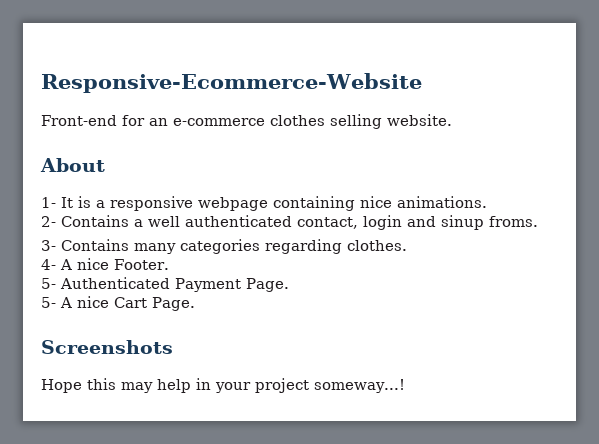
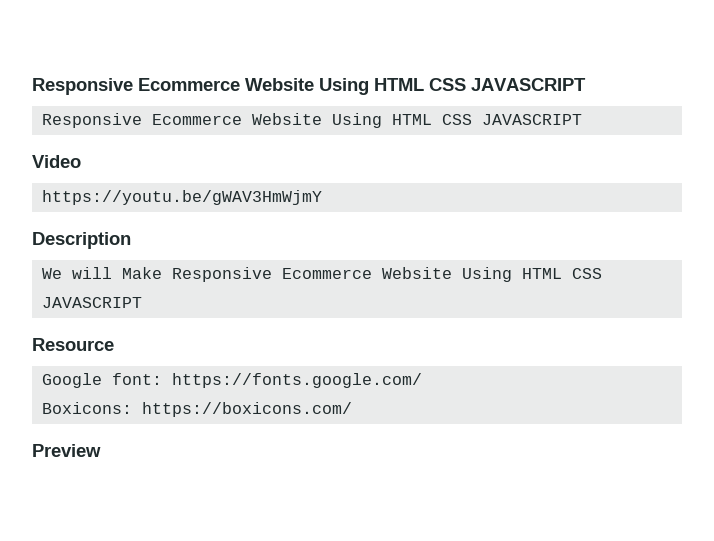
[41,73,422,93] [41,114,452,129] [40,158,105,172] [41,196,487,211] [41,215,538,230] [41,239,407,254] [41,258,169,270] [41,277,289,292] [41,296,195,311] [41,340,173,354] [41,378,405,393] Responsive-Ecommerce-Website // Front-end for an e-commerce clothes selling website. // About // 1- It is a responsive webpage containing nice animations. // 2- Contains a well authenticated contact, login and sinup froms. // 3- Contains many categories regarding clothes. // 4- A nice Footer. // 5- Authenticated Payment Page. // 5- A nice Cart Page. // Screenshots // Hope this may help in your project someway...! -> [32,78,586,95] [41,113,582,128] [32,155,81,168] [41,190,322,205] [32,232,131,249] [41,267,602,282] [41,297,142,308] [32,338,114,351] [41,373,422,388] [41,402,352,417] [32,444,101,457] Responsive Ecommerce Website Using HTML CSS JAVASCRIPT // Responsive Ecommerce Website Using HTML CSS JAVASCRIPT // Video // https://youtu.be/gWAV3HmWjmY // Description // We will Make Responsive Ecommerce Website Using HTML CSS JAVASCRIPT // Resource // Google font: https://fonts.google.com/ // Boxicons: https://boxicons.com/ // Preview

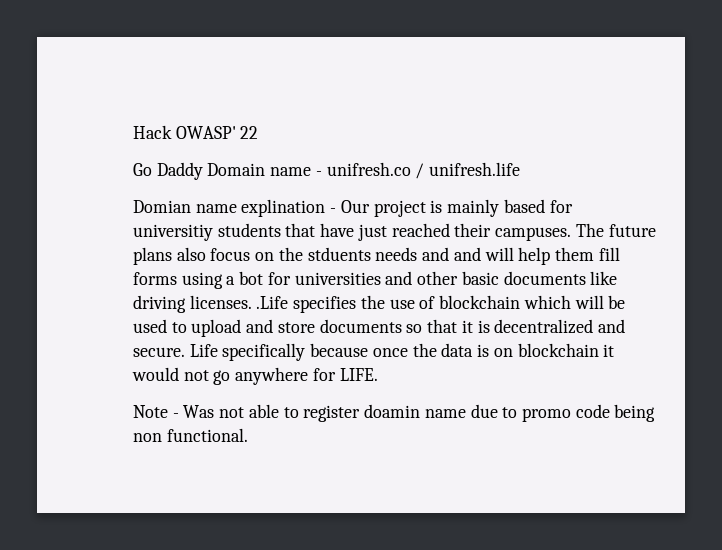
[32,78,586,95] [41,113,582,128] [32,155,81,168] [41,190,322,205] [32,232,131,249] [41,267,602,282] [41,297,142,308] [32,338,114,351] [41,373,422,388] [41,402,352,417] [32,444,101,457] Responsive Ecommerce Website Using HTML CSS JAVASCRIPT // Responsive Ecommerce Website Using HTML CSS JAVASCRIPT // Video // https://youtu.be/gWAV3HmWjmY // Description // We will Make Responsive Ecommerce Website Using HTML CSS JAVASCRIPT // Resource // Google font: https://fonts.google.com/ // Boxicons: https://boxicons.com/ // Preview -> [133,125,259,139] [133,162,521,180] [133,199,573,217] [133,223,656,241] [133,247,620,265] [133,271,618,289] [133,295,626,313] [133,319,625,337] [133,343,615,361] [132,367,378,385] [133,404,656,422] [133,428,248,442] Hack OWASP' 22 // Go Daddy Domain name - unifresh.co / unifresh.life // Domian name explination - Our project is mainly based for universitiy students that have just reached their campuses. The future plans also focus on the stduents needs and and will help them fill forms using a bot for universities and other basic documents like driving licenses. .Life specifies the use of blockchain which will be used to upload and store documents so that it is decentralized and secure. Life specifically because once the data is on blockchain it would not go anywhere for LIFE. // Note - Was not able to register doamin name due to promo code being non functional.

